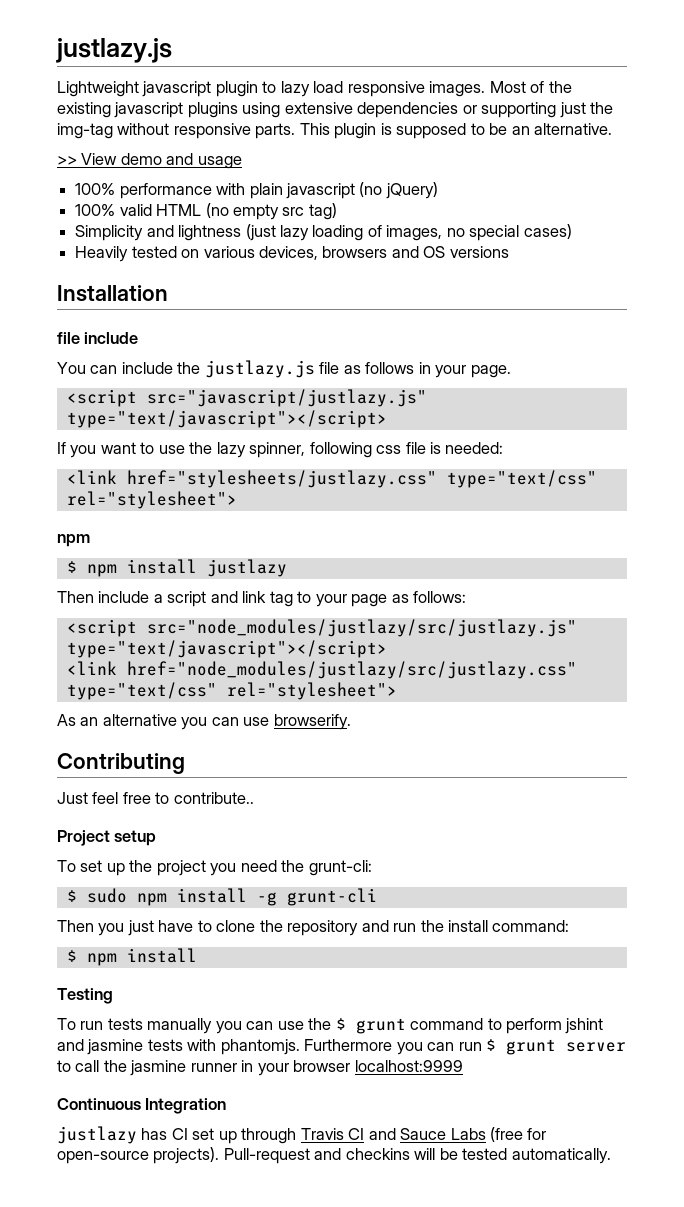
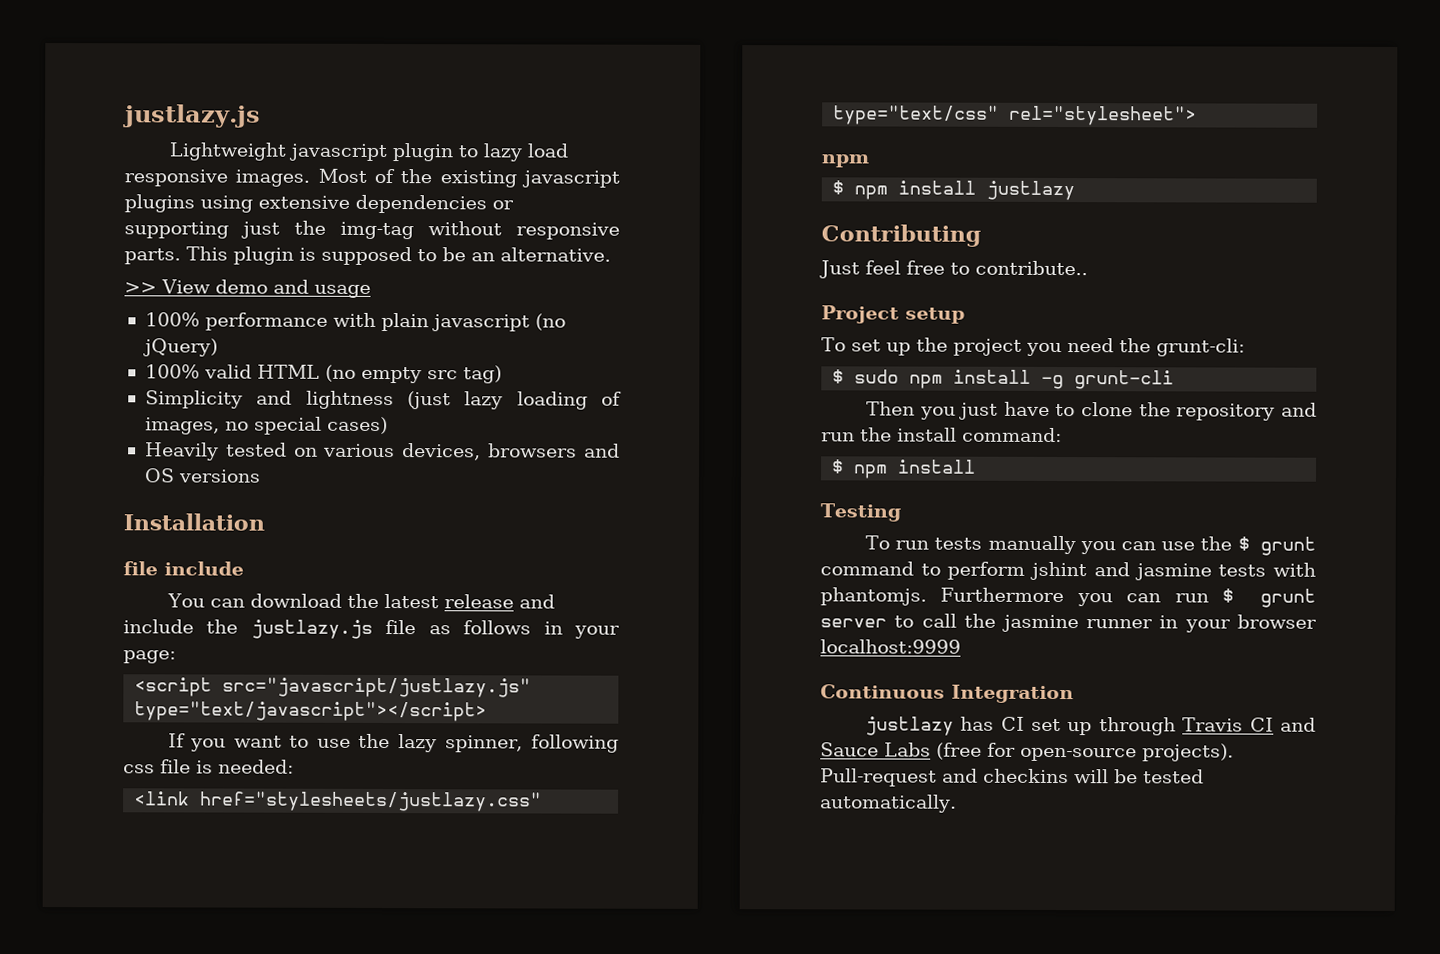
(118, 369) none -> [249,593,555,609] download the latest release and
[470,365,511,378] page. -> [123,650,176,664] page:
[57,591,467,607] [66,619,577,637] [66,640,387,658] [66,661,577,679] [66,682,397,700] [57,714,351,730] // Then include a script and link tag to your page as follows: // <script src="node_modules/justlazy/src/justlazy.js" type="text/javascript"></script> // <link href="node_modules/justlazy/src/justlazy.css" type="text/css" rel="stylesheet"> // As an alternative you can use browserify. -> (1076, 190) none

